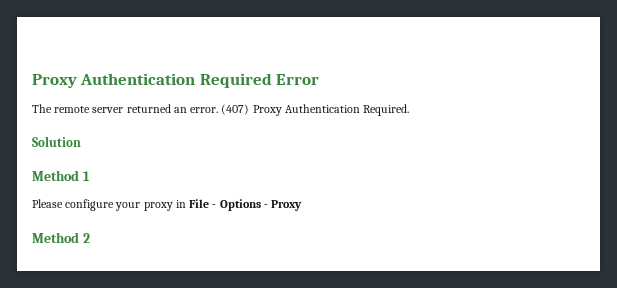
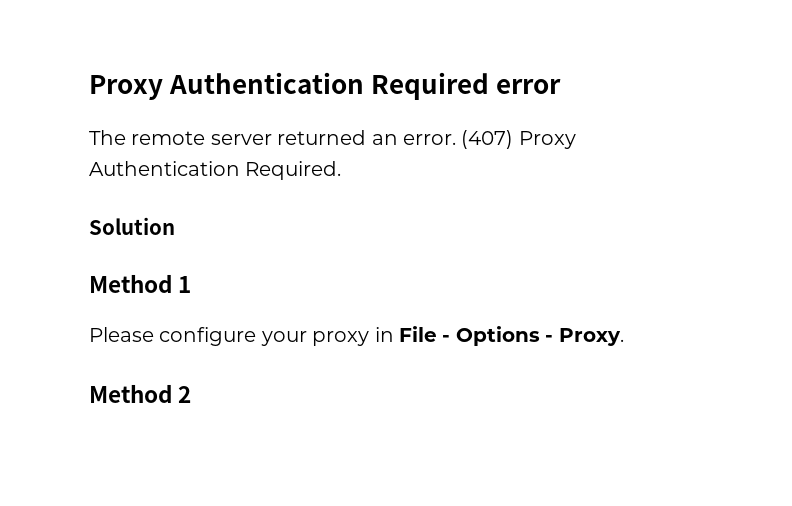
[276,74,320,85] Error -> [496,79,562,94] error
[271,200,303,211] Proxy -> [558,328,624,346] Proxy.

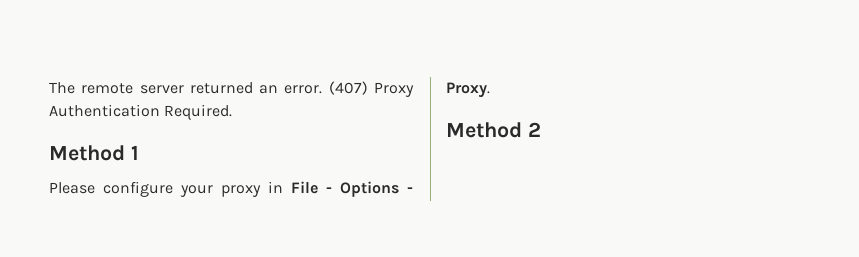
[89,72,562,100] Proxy Authentication Required error // -> (49, 88) none
[89,217,175,235] // Solution -> (233, 112) none

